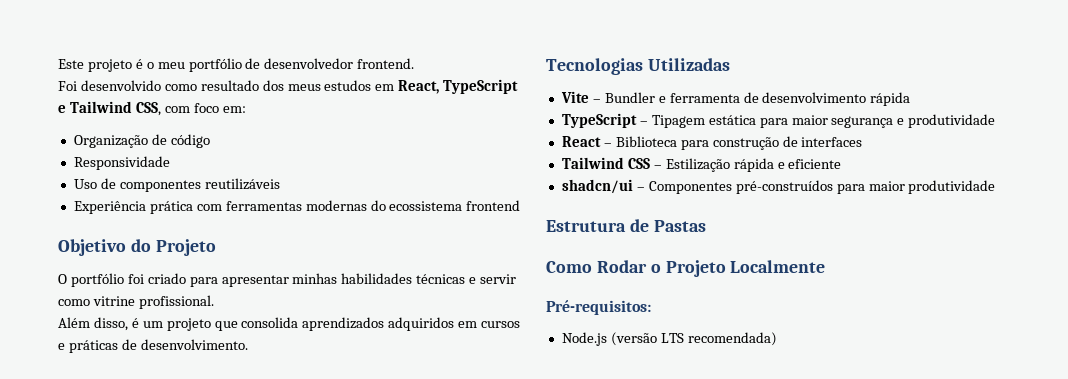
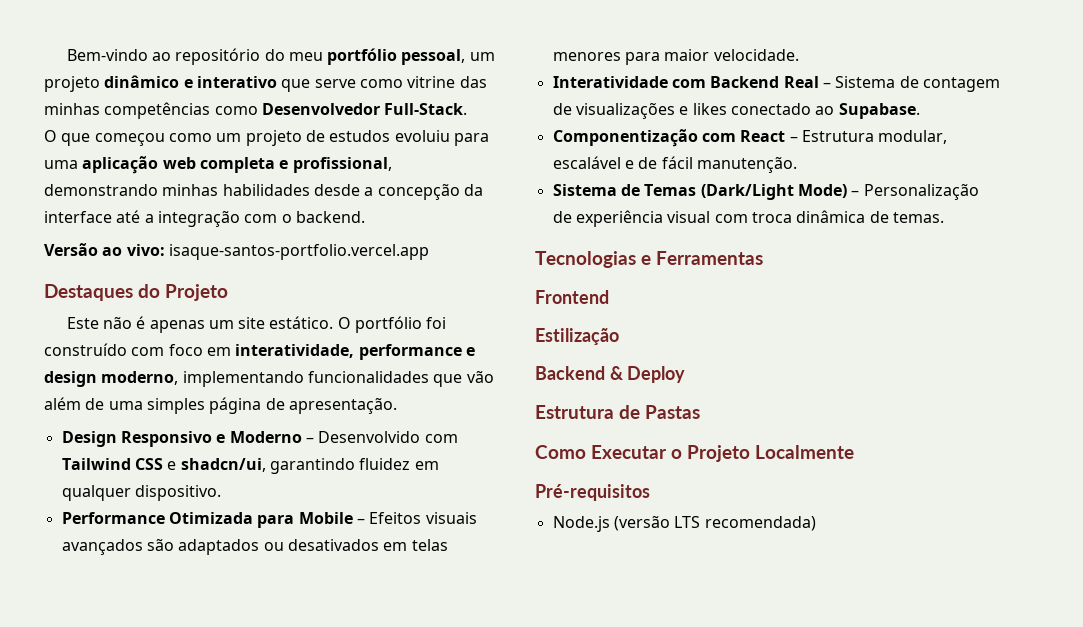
[58,58,415,72] [58,79,519,94] [58,101,246,116] [73,134,210,148] [73,156,170,170] [73,178,280,192] [73,200,521,214] [58,239,216,256] [58,273,517,287] [58,295,214,309] [58,317,521,331] [58,339,248,353] [546,58,730,75] [560,91,911,106] [561,113,996,128] [561,136,863,150] [561,157,842,172] [561,179,996,194] Este projeto é o meu portfólio de desenvolvedor frontend. // Foi desenvolvido como resultado dos meus estudos em React, TypeScript e Tailwind CSS, com foco em: // Organização de código // Responsividade // Uso de componentes reutilizáveis // Experiência prática com ferramentas modernas do ecossistema frontend // Objetivo do Projeto // O portfólio foi criado para apresentar minhas habilidades técnicas e servir como vitrine profissional. // Além disso, é um projeto que consolida aprendizados adquiridos em cursos e práticas de desenvolvimento. // Tecnologias Utilizadas // Vite – Bundler e ferramenta de desenvolvimento rápida // TypeScript – Tipagem estática para maior segurança e produtividade // React – Biblioteca para construção de interfaces // Tailwind CSS – Estilização rápida e eficiente // shadcn/ui – Componentes pré-construídos para maior produtividade -> [66,48,495,65] [44,75,487,92] [44,102,468,119] [44,130,489,146] [44,156,392,174] [44,183,483,200] [44,210,365,227] [44,243,429,260] [44,284,228,301] [66,316,447,333] [44,343,475,360] [44,370,494,387] [44,397,397,414] [61,431,458,447] [61,458,439,474] [61,485,221,501] [61,512,477,528] [61,538,448,555] [552,49,799,65] [552,76,1000,92] [552,102,920,119] [552,129,948,147] [552,156,797,173] [552,183,979,200] [552,210,944,227] [535,251,763,268] [535,290,609,304] [535,328,619,345] [535,366,686,383] Bem-vindo ao repositório do meu portfólio pessoal, um projeto dinâmico e interativo que serve como vitrine das minhas competências como Desenvolvedor Full-Stack. // O que começou como um projeto de estudos evoluiu para uma aplicação web completa e profissional, demonstrando minhas habilidades desde a concepção da interface até a integração com o backend. // Versão ao vivo: isaque-santos-portfolio.vercel.app // Destaques do Projeto // Este não é apenas um site estático. O portfólio foi construído com foco em interatividade, performance e design moderno, implementando funcionalidades que vão além de uma simples página de apresentação. // Design Responsivo e Moderno – Desenvolvido com Tailwind CSS e shadcn/ui, garantindo fluidez em qualquer dispositivo. // Performance Otimizada para Mobile – Efeitos visuais avançados são adaptados ou desativados em telas menores para maior velocidade. // Interatividade com Backend Real – Sistema de contagem de visualizações e likes conectado ao Supabase. // Componentização com React – Estrutura modular, escalável e de fácil manutenção. // Sistema de Temas (Dark/Light Mode) – Personalização de experiência visual com troca dinâmica de temas. // Tecnologias e Ferramentas // Frontend // Estilização // Backend & Deploy
[596,260,647,273] Rodar -> [591,445,667,459] Executar
[546,300,651,315] Pré-requisitos: -> [535,484,650,501] Pré-requisitos

